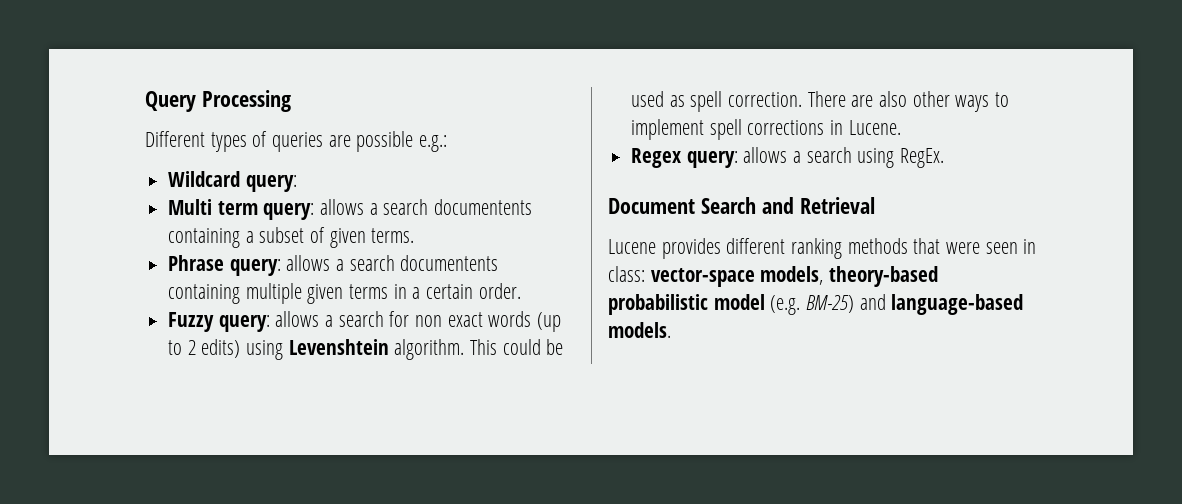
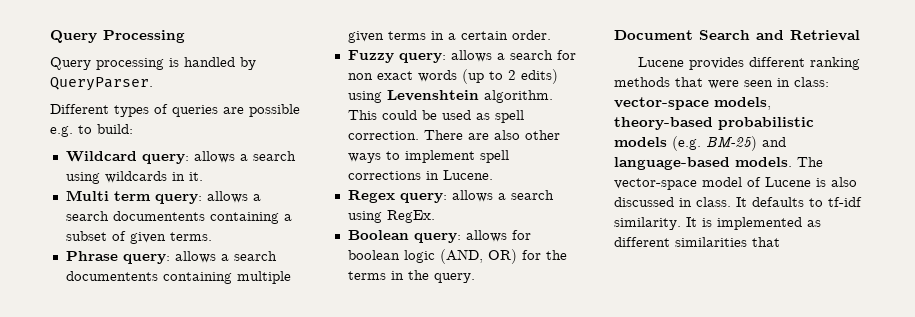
(291, 101) none -> [50,57,256,70] [50,77,153,91] // Query processing is handled by QueryParser.
[419,135,448,152] e.g.: -> [50,124,133,137] e.g. to build:
(297, 183) none -> [193,151,296,163] [65,171,203,184] allows a search using wildcards in it.
(945, 158) none -> [347,230,531,243] [347,249,567,264] [347,270,475,283] // Boolean query: allows for boolean logic (AND, OR) for the terms in the query.
[713,294,765,310] model -> [614,137,667,147] models
(671, 330) none -> [797,157,823,167] [614,177,857,190] [614,197,862,207] [614,217,821,230] [614,237,780,247] The vector-space model of Lucene is also discussed in class. It defaults to tf-idf similarity. It is implemented as different similarities that

